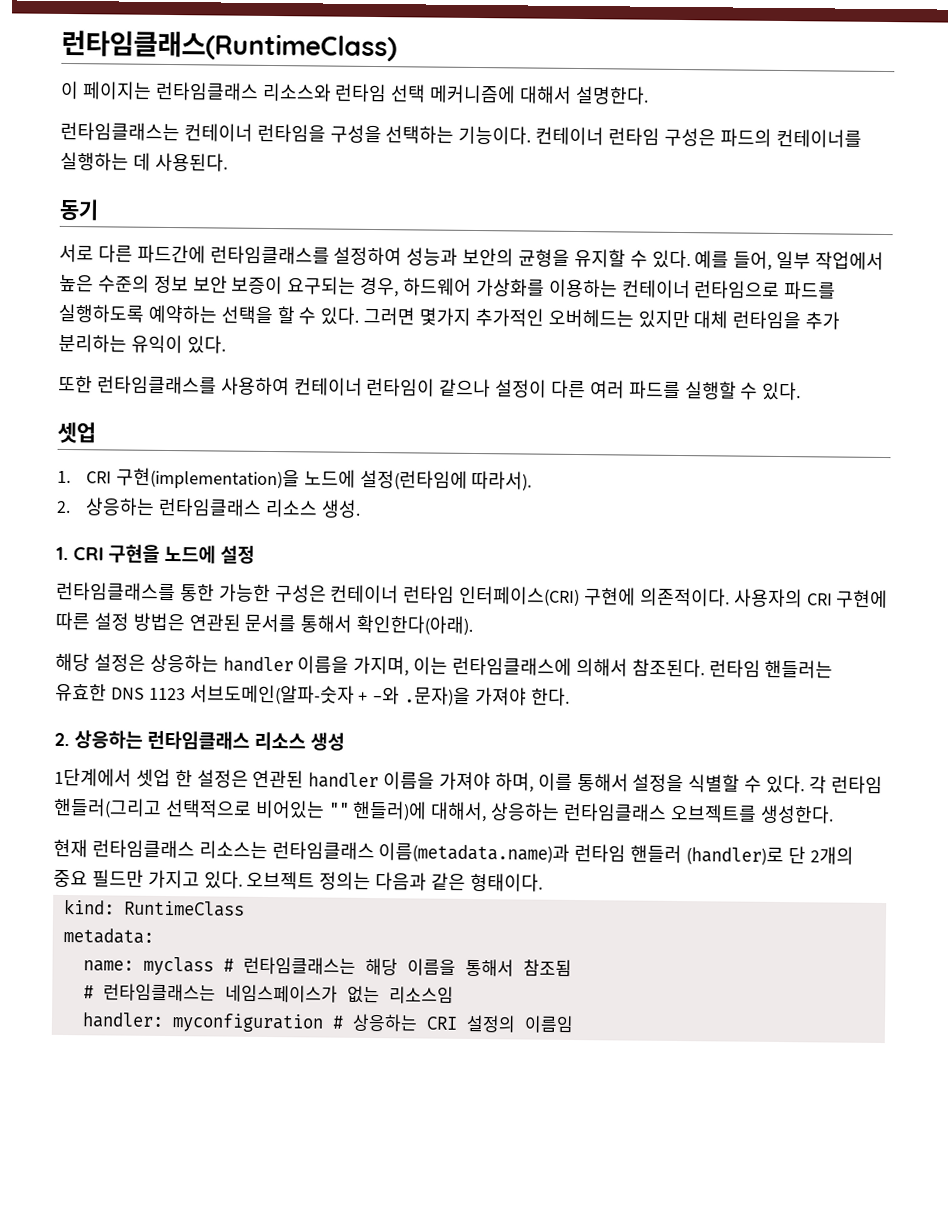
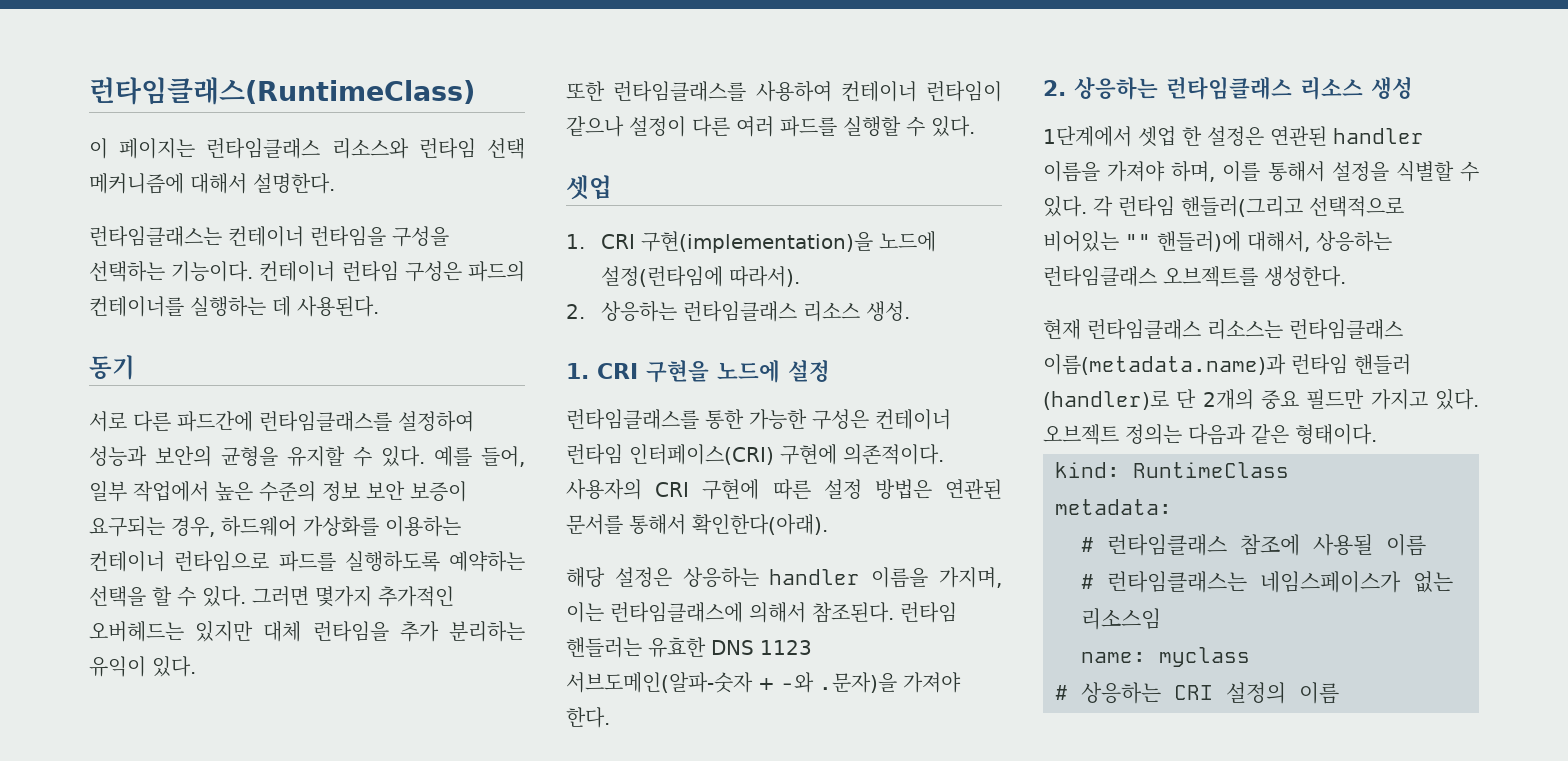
[82,956,572,977] name: myclass # 런타임클래스는 해당 이름을 통해서 참조됨 -> [1081,534,1426,556] # 런타임클래스 참조에 사용될 이름
[81,1012,324,1033] handler: myconfiguration -> [1081,647,1250,667] name: myclass //
[523,1015,574,1033] 이름임 -> [1299,682,1339,704] 이름

